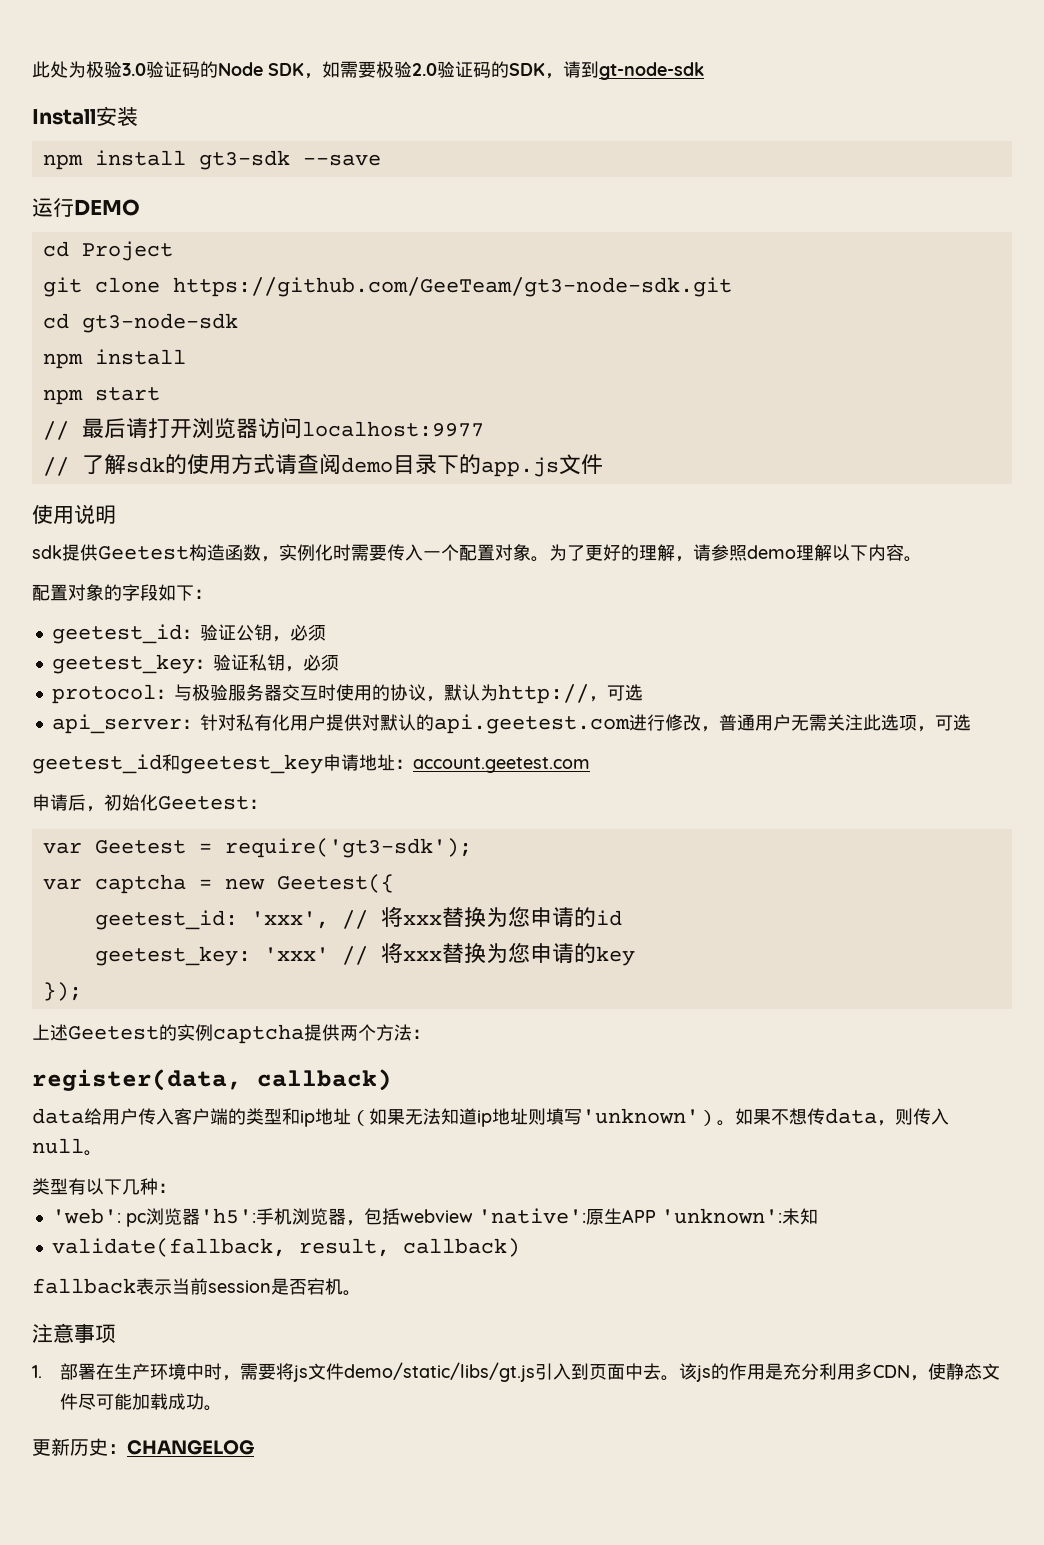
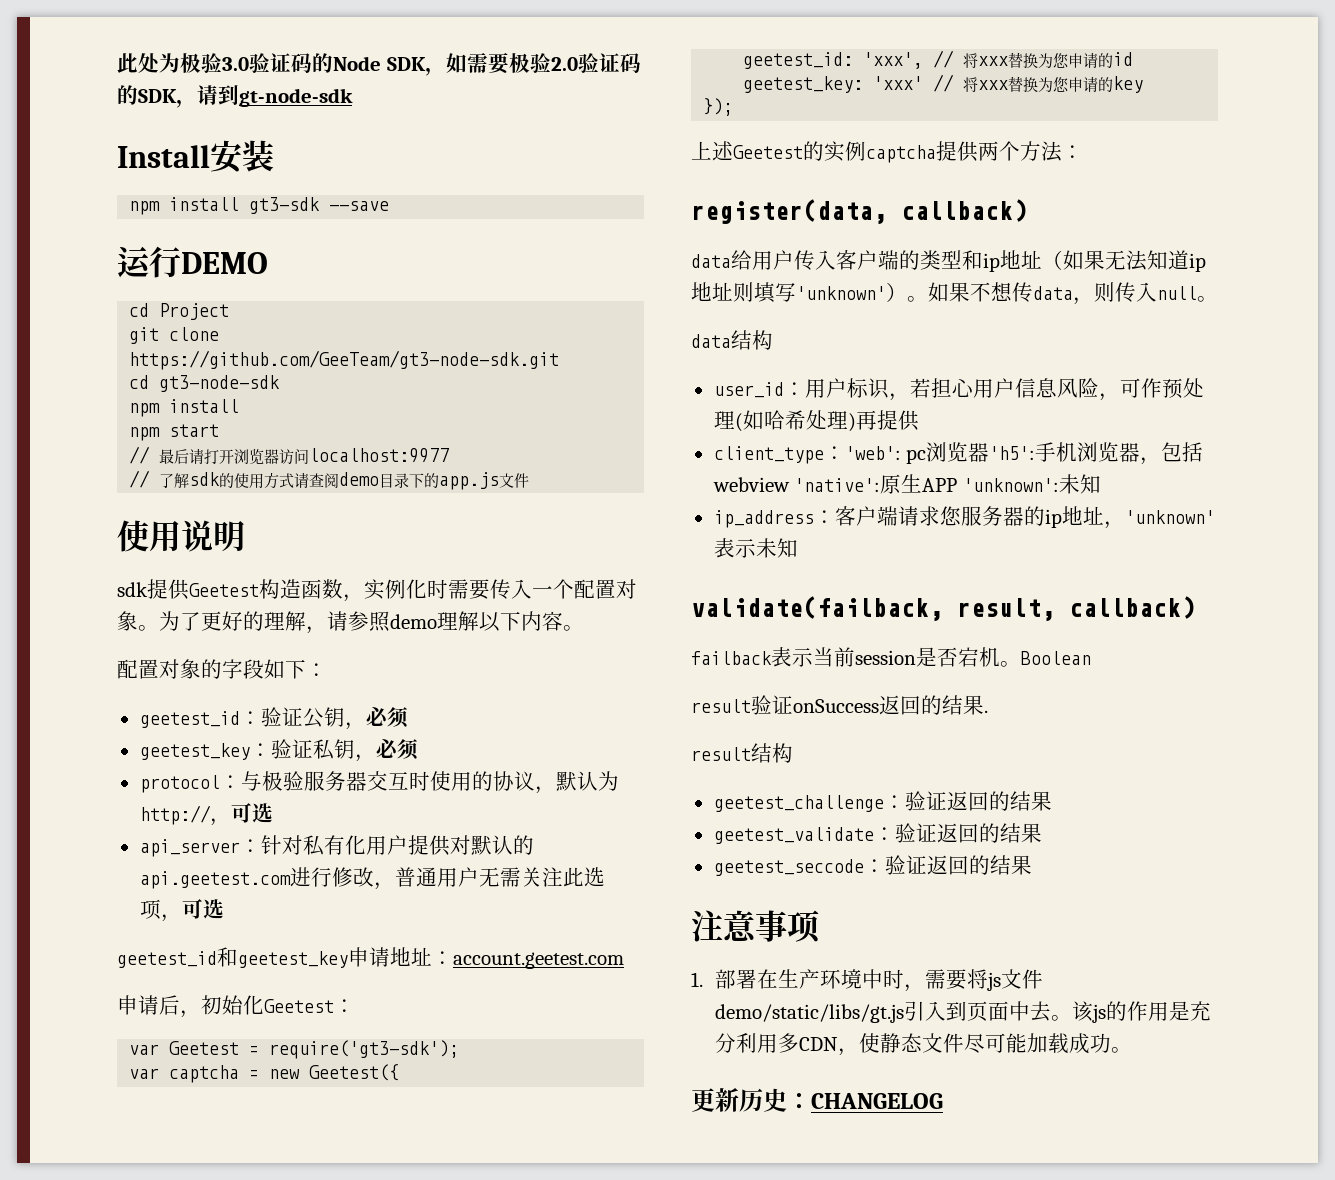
[32,1178,176,1195] 类型有以下几种： // -> [691,330,773,350] [713,378,1204,401] [713,410,919,432] [713,446,845,464] data结构 // user_id：用户标识，若担心用户信息风险，可作预处理(如哈希处理)再提供 // client_type：
[51,1238,286,1257] validate(fallback, -> [713,506,1215,529] [713,538,798,558] [691,596,943,621] ip_address：客户端请求您服务器的ip地址，'unknown'表示未知 // validate(failback,
[32,1278,136,1294] fallback -> [691,651,772,665] failback
(361, 1293) none -> [1021,651,1091,665] [691,695,988,715] [691,743,793,763] [713,791,1052,812] [713,823,1042,844] [713,855,1032,876] Boolean // result验证onSuccess返回的结果. // result结构 // geetest_challenge：验证返回的结果 // geetest_validate：验证返回的结果 // geetest_seccode：验证返回的结果

